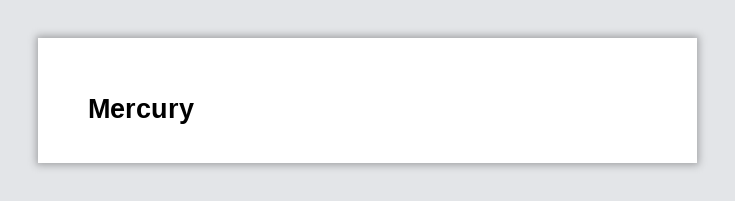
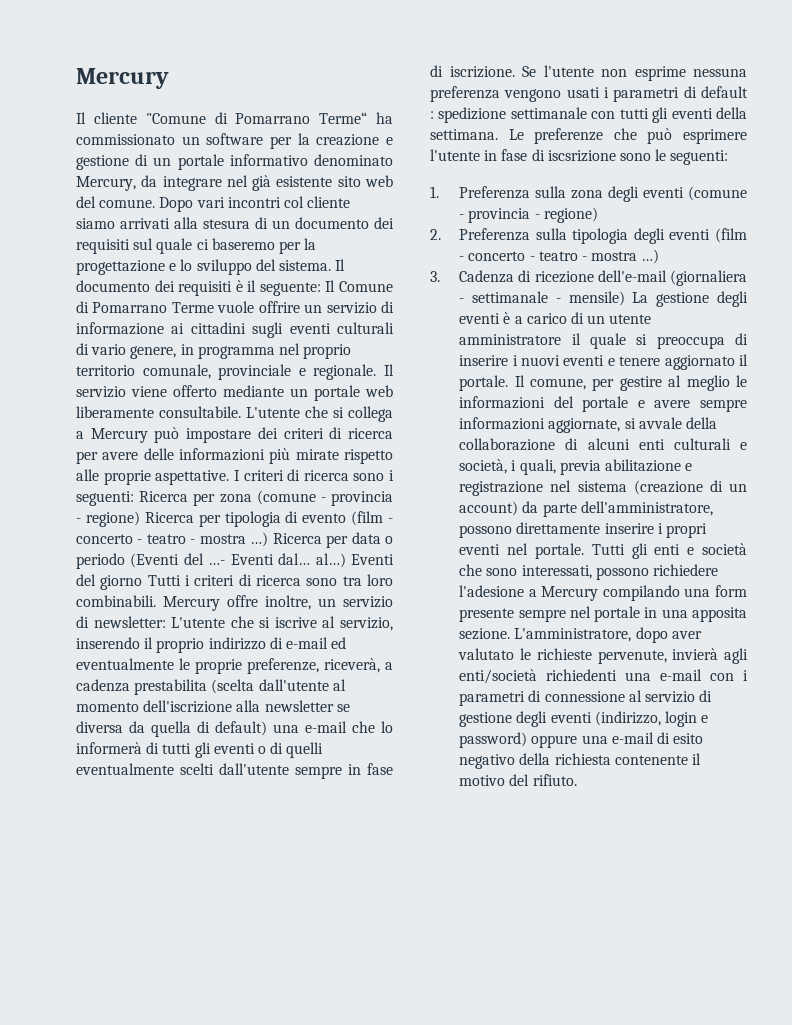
[88,99,194,124] Mercury -> [76,68,169,89] [76,112,393,124] [76,133,393,149] [76,154,393,170] [76,175,393,191] [76,196,351,212] [76,217,394,229] [76,238,317,254] [76,259,346,275] [76,280,393,296] [76,301,394,314] [76,322,394,338] [76,343,352,359] [76,364,394,380] [76,385,393,401] [76,406,393,422] [76,427,393,443] [76,448,393,464] [76,469,394,485] [76,490,393,506] [76,511,393,527] [76,532,394,548] [76,553,394,569] [76,574,393,590] [76,595,393,611] [76,616,393,631] [76,637,347,653] [76,658,393,674] [76,679,346,695] [76,700,350,713] [76,721,393,737] [76,742,324,758] [76,763,393,779] [430,65,747,81] [430,86,748,102] [430,107,747,123] [430,128,747,144] [430,149,729,165] [430,186,747,202] [459,207,598,223] [430,228,747,244] [459,249,660,264] [430,270,747,286] [459,291,748,307] [459,312,652,324] [459,333,748,349] [459,354,748,370] [459,375,747,391] [459,396,747,412] [459,417,717,433] [459,438,747,451] [459,459,693,475] [459,480,747,496] [459,501,713,517] [459,522,707,538] [459,543,747,559] [459,564,718,580] [459,585,747,601] [459,606,747,622] [459,627,702,643] [458,648,748,664] [459,669,748,684] [459,690,713,706] [459,711,709,727] [459,732,704,748] [459,753,701,769] [459,774,577,786] Mercury // Il cliente "Comune di Pomarrano Terme“ ha commissionato un software per la creazione e gestione di un portale informativo denominato Mercury, da integrare nel già esistente sito web del comune. Dopo vari incontri col cliente siamo arrivati alla stesura di un documento dei requisiti sul quale ci baseremo per la progettazione e lo sviluppo del sistema. Il documento dei requisiti è il seguente: Il Comune di Pomarrano Terme vuole offrire un servizio di informazione ai cittadini sugli eventi culturali di vario genere, in programma nel proprio territorio comunale, provinciale e regionale. Il servizio viene offerto mediante un portale web liberamente consultabile. L'utente che si collega a Mercury può impostare dei criteri di ricerca per avere delle informazioni più mirate rispetto alle proprie aspettative. I criteri di ricerca sono i seguenti: Ricerca per zona (comune - provincia - regione) Ricerca per tipologia di evento (film - concerto - teatro - mostra …) Ricerca per data o periodo (Eventi del …- Eventi dal… al…) Eventi del giorno Tutti i criteri di ricerca sono tra loro combinabili. Mercury offre inoltre, un servizio di newsletter: L'utente che si iscrive al servizio, inserendo il proprio indirizzo di e-mail ed eventualmente le proprie preferenze, riceverà, a cadenza prestabilita (scelta dall'utente al momento dell'iscrizione alla newsletter se diversa da quella di default) una e-mail che lo informerà di tutti gli eventi o di quelli eventualmente scelti dall'utente sempre in fase di iscrizione. Se l'utente non esprime nessuna preferenza vengono usati i parametri di default : spedizione settimanale con tutti gli eventi della settimana. Le preferenze che può esprimere l'utente in fase di iscsrizione sono le seguenti: // 1. Preferenza sulla zona degli eventi (comune - provincia - regione) // 2. Preferenza sulla tipologia degli eventi (film - concerto - teatro - mostra …) // 3. Cadenza di ricezione dell'e-mail (giornaliera - settimanale - mensile) La gestione degli eventi è a carico di un utente amministratore il quale si preoccupa di inserire i nuovi eventi e tenere aggiornato il portale. Il comune, per gestire al meglio le informazioni del portale e avere sempre informazioni aggiornate, si avvale della collaborazione di alcuni enti culturali e società, i quali, previa abilitazione e registrazione nel sistema (creazione di un account) da parte dell'amministratore, possono direttamente inserire i propri eventi nel portale. Tutti gli enti e società che sono interessati, possono richiedere l'adesione a Mercury compilando una form presente sempre nel portale in una apposita sezione. L'amministratore, dopo aver valutato le richieste pervenute, invierà agli enti/società richiedenti una e-mail con i parametri di connessione al servizio di gestione degli eventi (indirizzo, login e password) oppure una e-mail di esito negativo della richiesta contenente il motivo del rifiuto.

